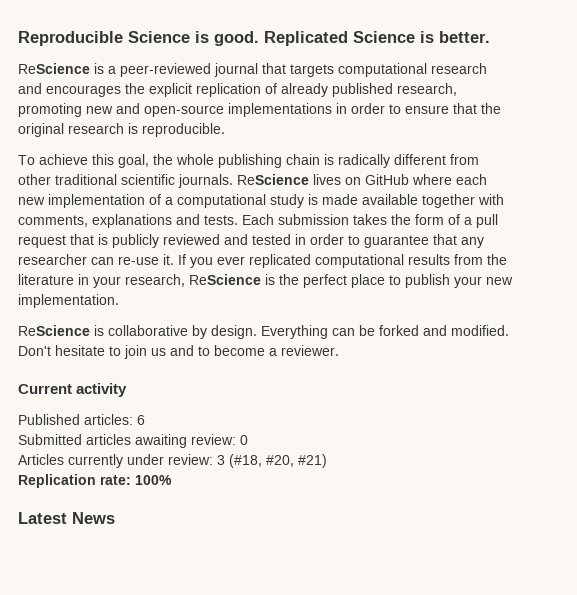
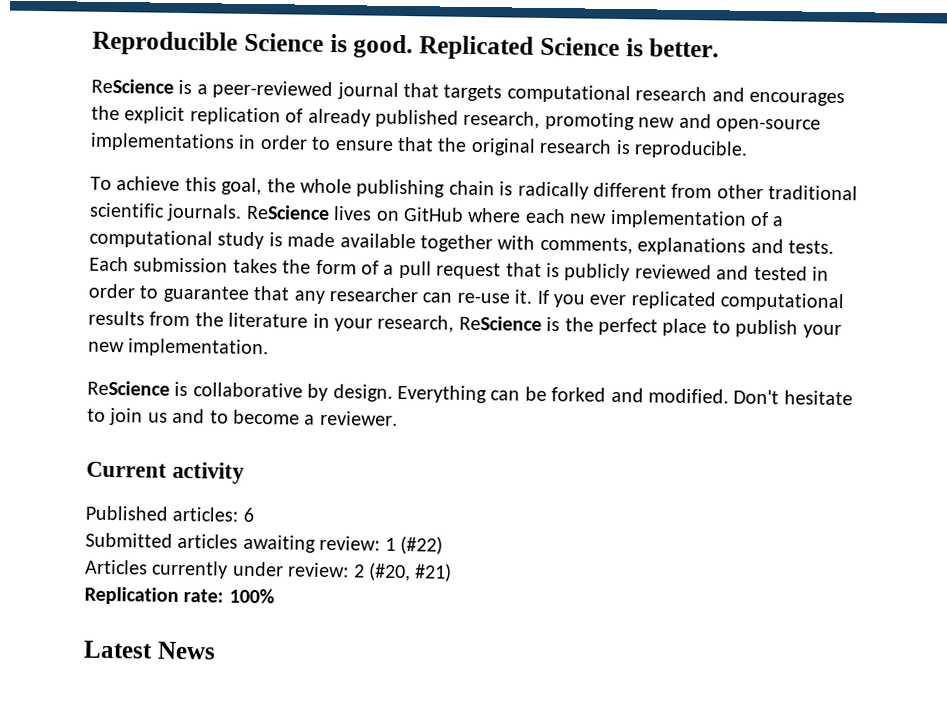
[240,435,248,445] 0 -> [384,536,443,555] 1 (#22)
[217,454,294,468] 3 (#18, #20, -> [353,562,411,582] 2 (#20,

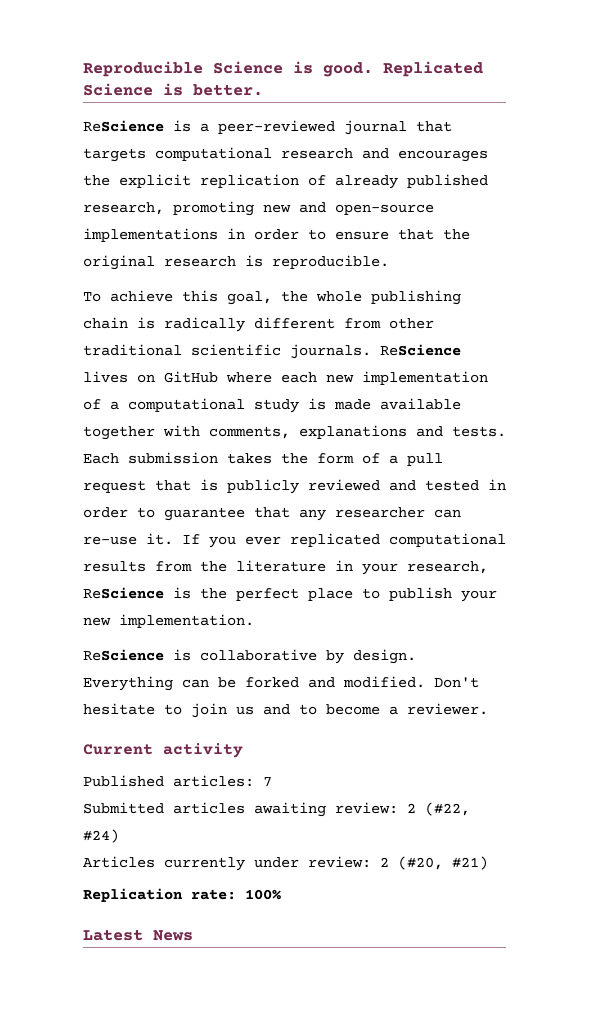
[242,507,254,522] 6 -> [263,777,272,787] 7
[384,536,443,555] 1 (#22) -> [407,802,470,816] [83,829,119,843] 2 (#22, #24)

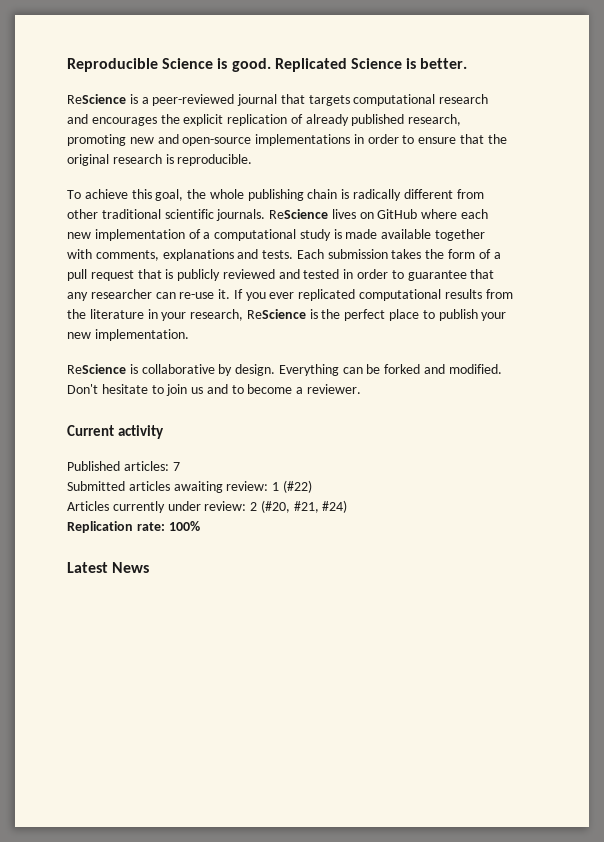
[407,802,470,816] [83,829,119,843] 2 (#22, #24) -> [272,480,312,493] 1 (#22)
[452,856,488,870] #21) -> [293,500,348,513] #21, #24)

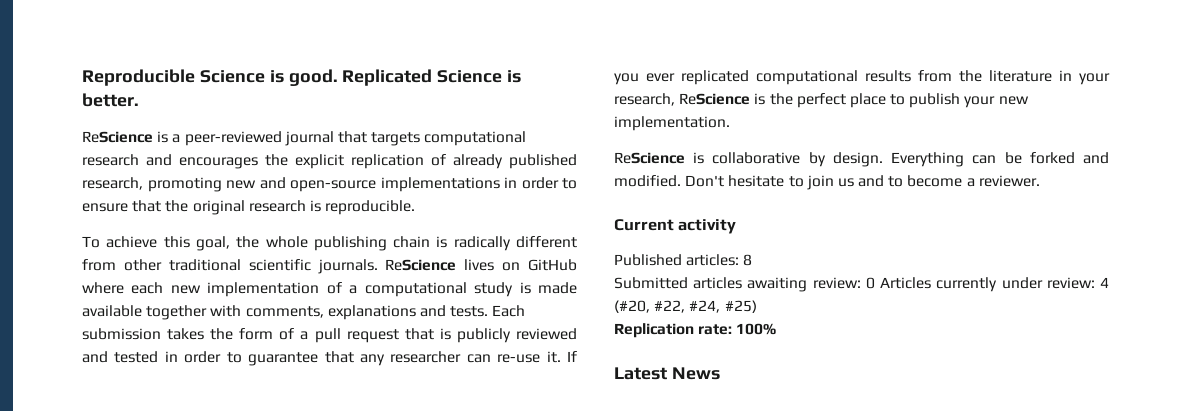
[172,462,180,471] 7 -> [743,254,753,266] 8
[272,480,312,493] 1 (#22) // -> [865,277,875,289] 0
[250,500,348,513] 2 (#20, #21, #24) -> [1100,277,1109,288] [614,300,757,313] 4 (#20, #22, #24, #25)

